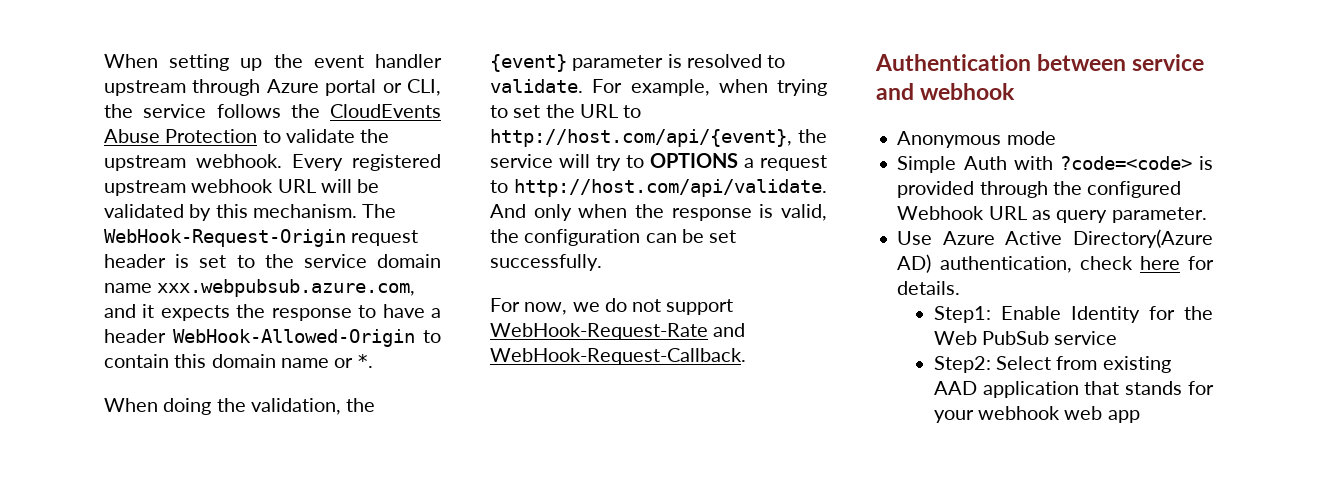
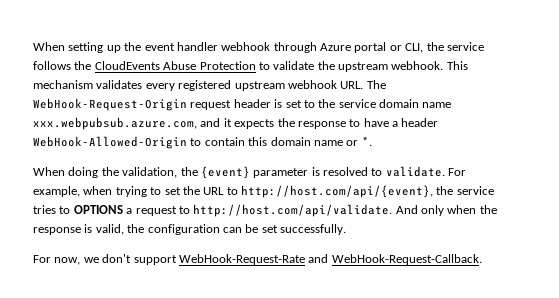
[104,80,186,96] upstream -> [221,42,271,51] webhook
[292,154,441,171] [104,179,380,196] [104,204,357,221] Every registered upstream webhook URL will be validated by this mechanism. -> [446,61,468,70] [33,80,364,91] This mechanism validates every registered upstream webhook URL.
[559,154,621,171] will try -> [33,205,56,214] tries
[604,298,662,312] do not -> [102,254,132,263] don't
[875,54,1205,71] [876,83,1016,100] [897,131,1056,148] [897,156,1213,173] [897,181,1182,198] [897,206,1207,223] [897,229,1213,248] [897,254,1214,273] [897,281,961,295] [933,306,1213,323] [933,331,1118,345] [933,356,1171,373] [933,381,1214,398] [933,406,1140,423] // Authentication between service and webhook // Anonymous mode // Simple Auth with ?code=<code> is provided through the configured Webhook URL as query parameter. // Use Azure Active Directory(Azure AD) authentication, check here for details. // Step1: Enable Identity for the Web PubSub service // Step2: Select from existing AAD application that stands for your webhook web app -> (482, 259) none

